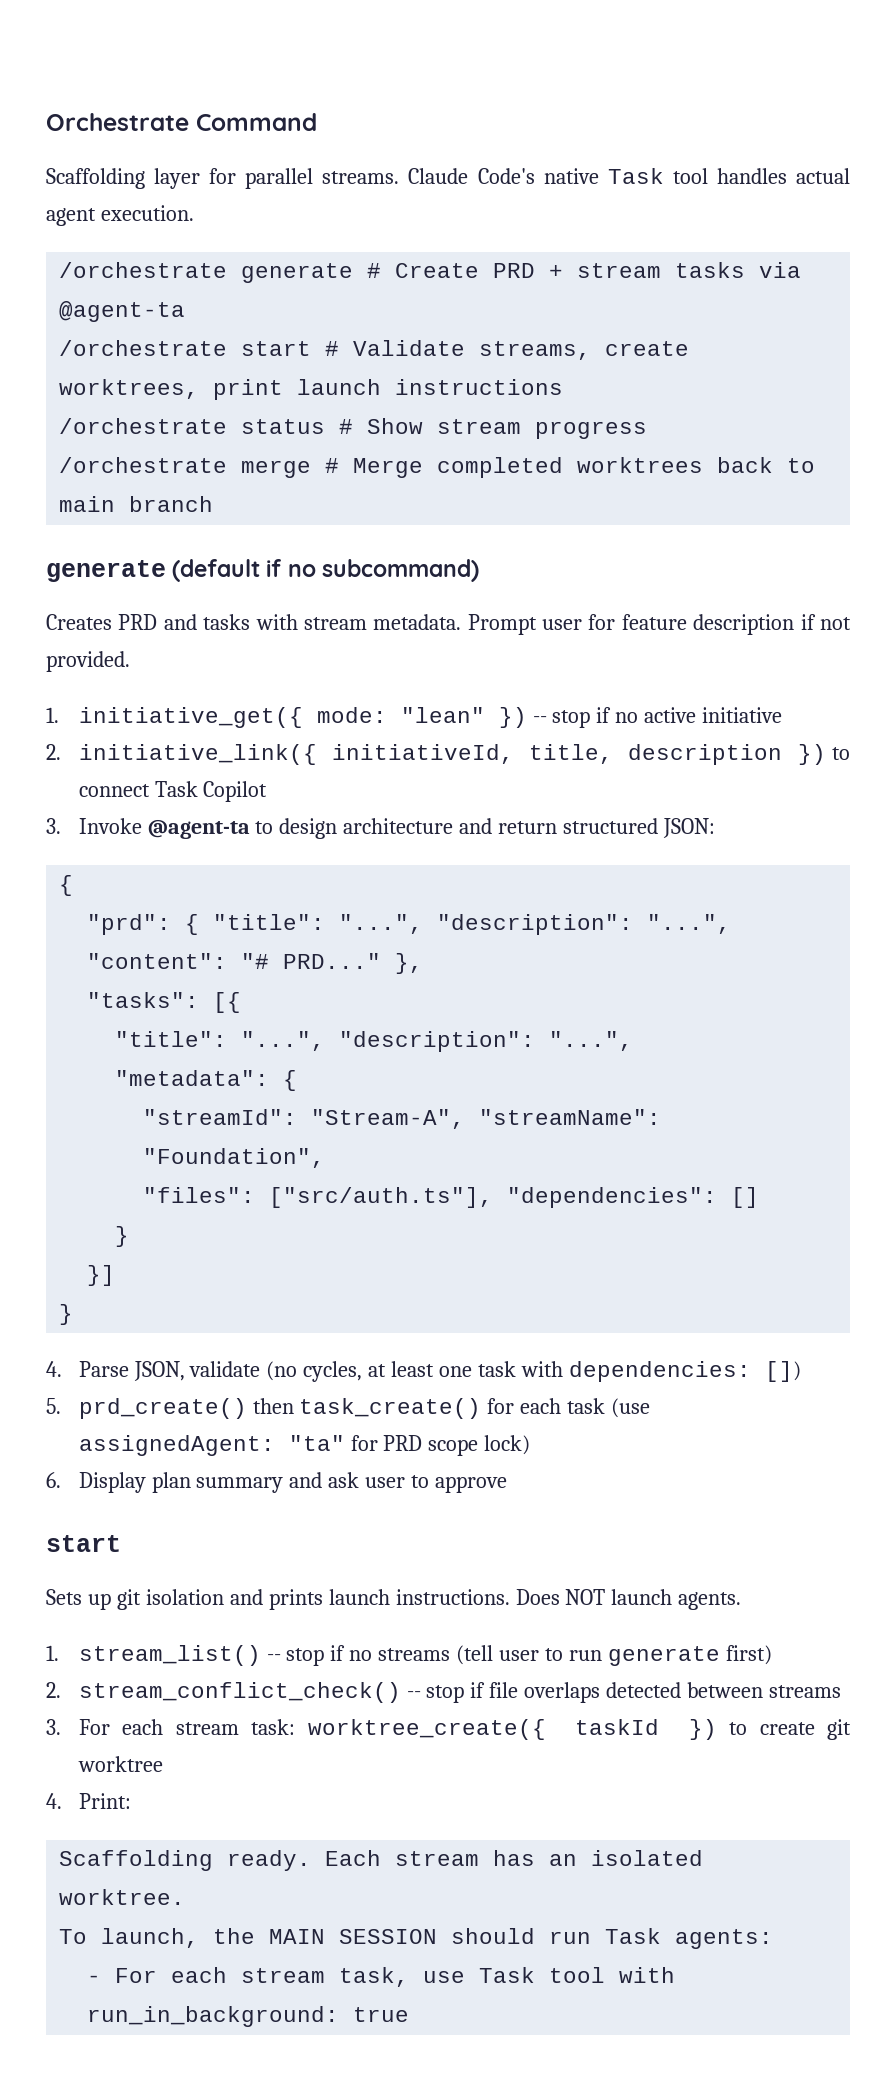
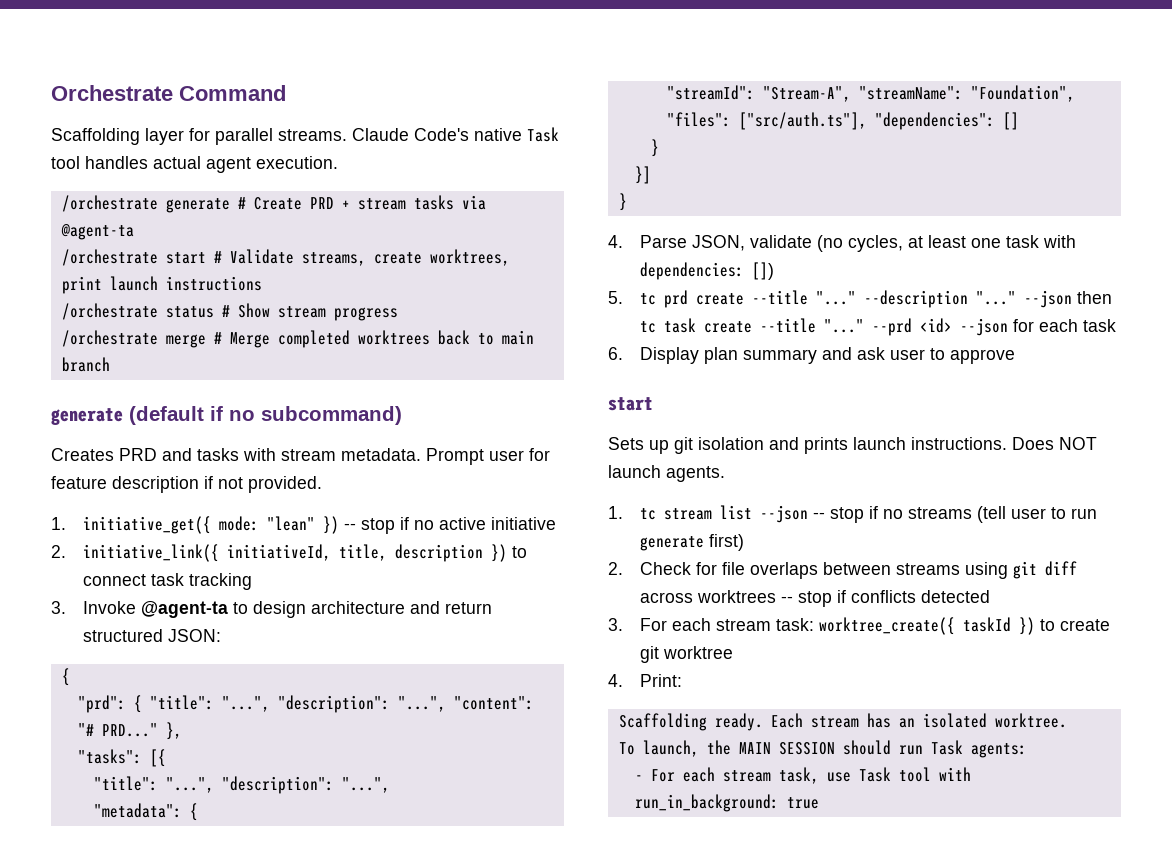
[154,781,268,802] Task Copilot -> [150,573,252,590] task tracking
[78,1398,651,1419] [78,1435,531,1456] prd_create() then task_create() for each task (use assignedAgent: "ta" for PRD scope lock) -> [639,290,1112,308] [639,318,1116,336] tc prd create --title "..." --description "..." --json then tc task create --title "..." --prd <id> --json for each task
[78,1645,261,1666] stream_list() -> [639,505,808,523] tc stream list --json
[78,1682,601,1703] stream_conflict_check() -- stop if file overlaps -> [639,561,1077,579] [639,590,916,607] Check for file overlaps between streams using git diff across worktrees -- stop if conflicts
[687,1682,842,1698] between streams -> (990, 596) none

